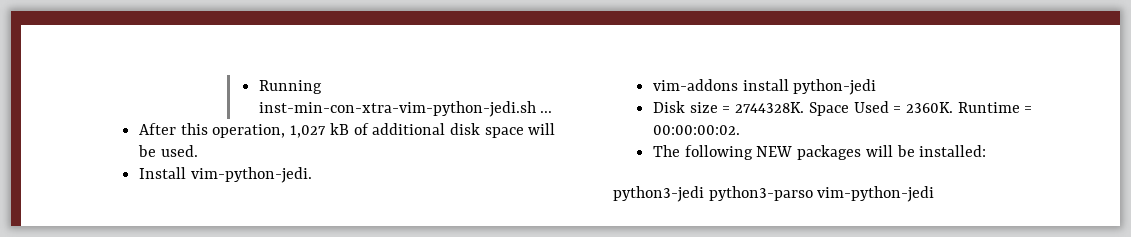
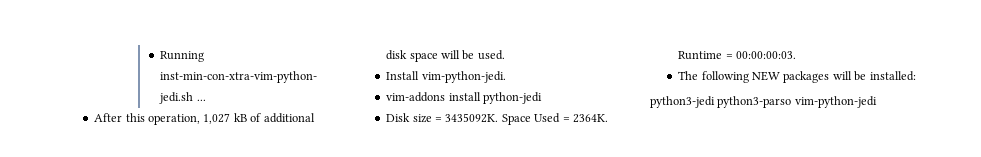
[735,102,805,113] 2744328K. -> [445,113,499,123] 3435092K.
[906,102,954,113] 2360K. -> [572,114,608,123] 2364K.
[652,125,740,135] 00:00:00:02. -> [736,51,797,59] 00:00:00:03.

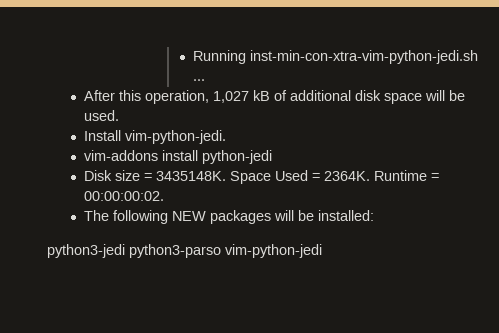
[445,113,499,123] 3435092K. -> [155,171,226,181] 3435148K.
[736,51,797,59] 00:00:00:03. -> [83,191,164,201] 00:00:00:02.

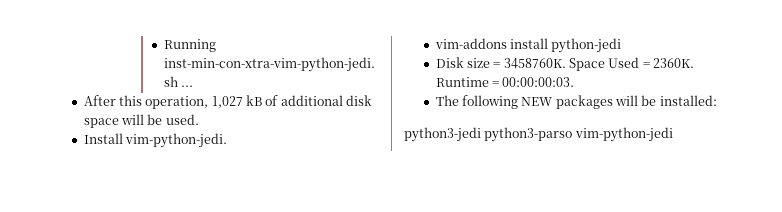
[155,171,226,181] 3435148K. -> [503,58,566,69] 3458760K.
[323,171,370,181] 2364K. -> [653,58,695,68] 2360K.
[83,191,164,201] 00:00:00:02. -> [502,77,575,87] 00:00:00:03.

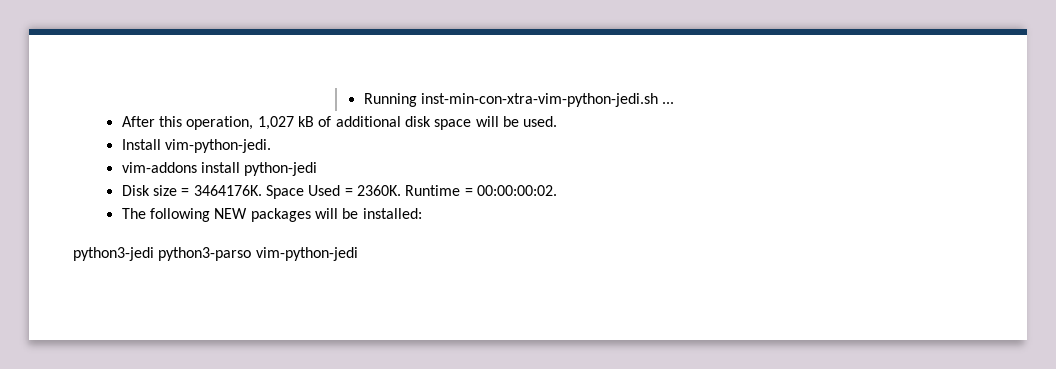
[503,58,566,69] 3458760K. -> [193,185,262,196] 3464176K.
[502,77,575,87] 00:00:00:03. -> [476,185,557,196] 00:00:00:02.

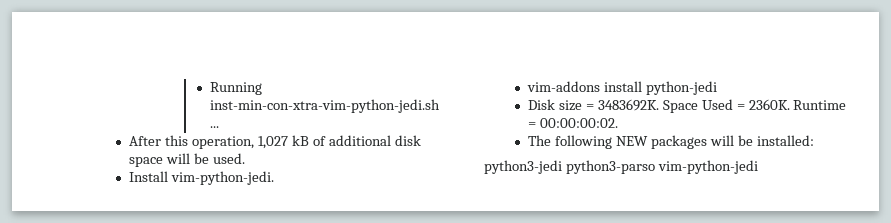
[193,185,262,196] 3464176K. -> [597,99,659,111] 3483692K.

